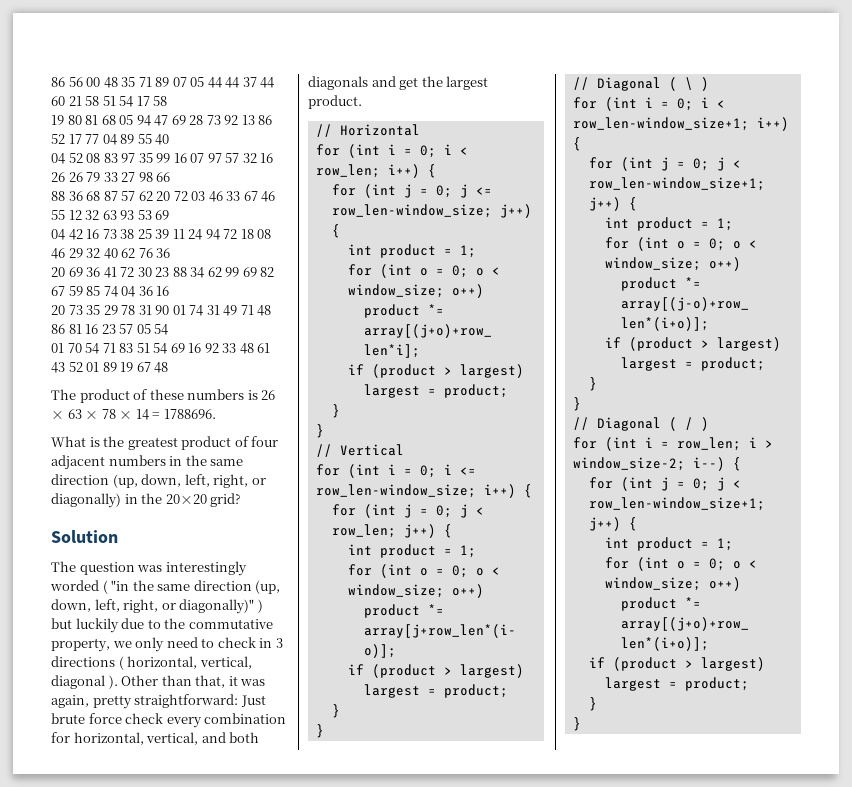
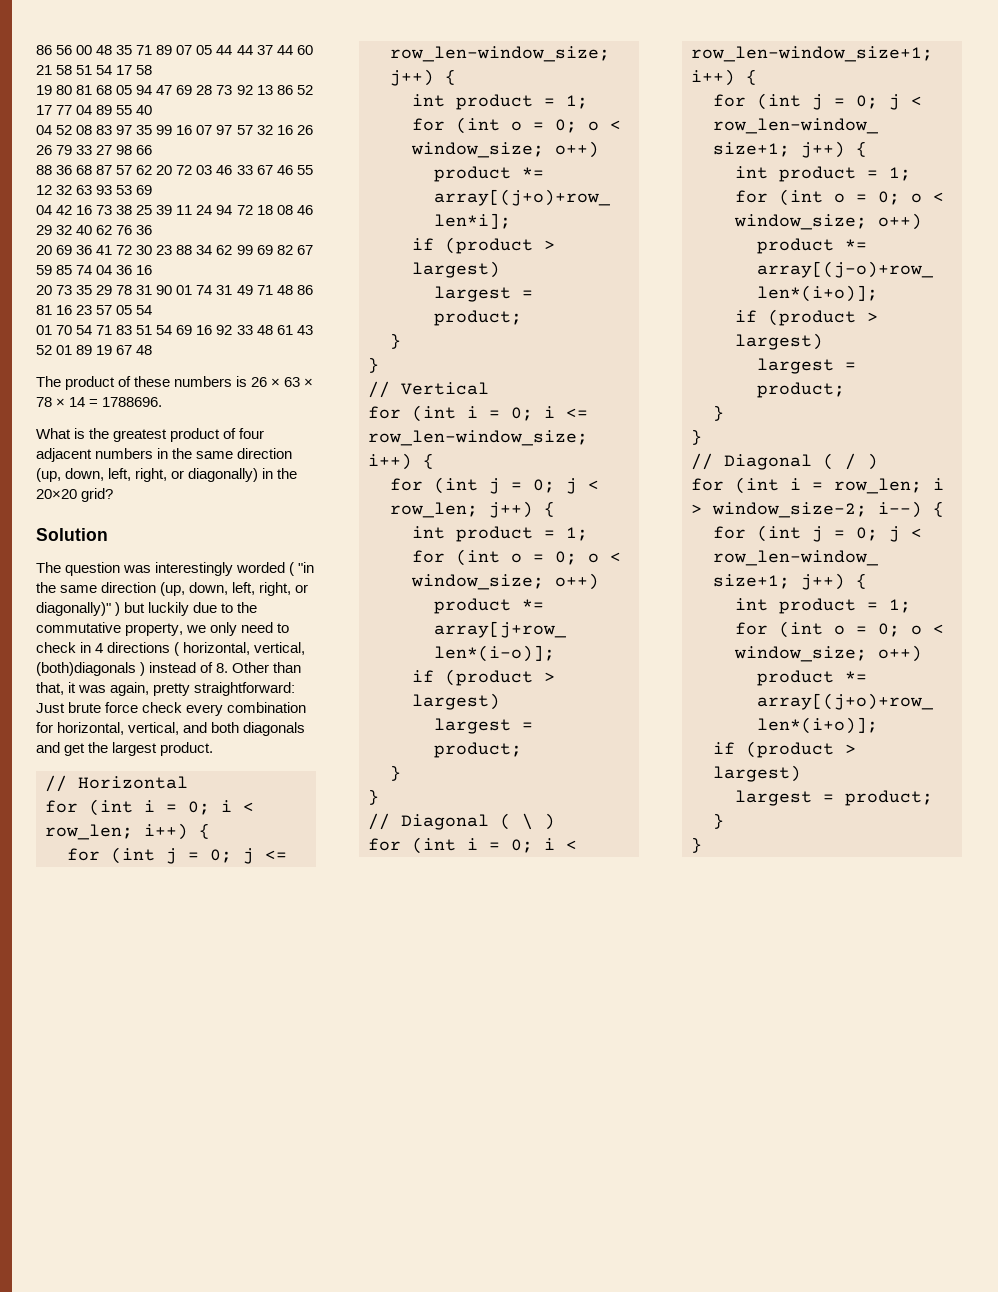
[275,638,283,648] 3 -> [95,643,104,653] 4
[51,675,118,689] diagonal ). -> [36,662,229,676] (both)diagonals ) instead of 8.

